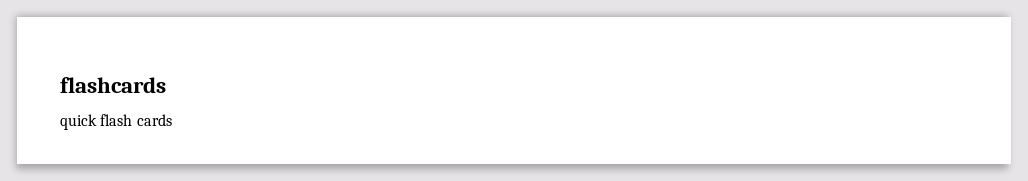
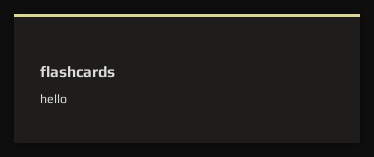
[60,114,172,130] quick flash cards -> [40,94,67,104] hello

